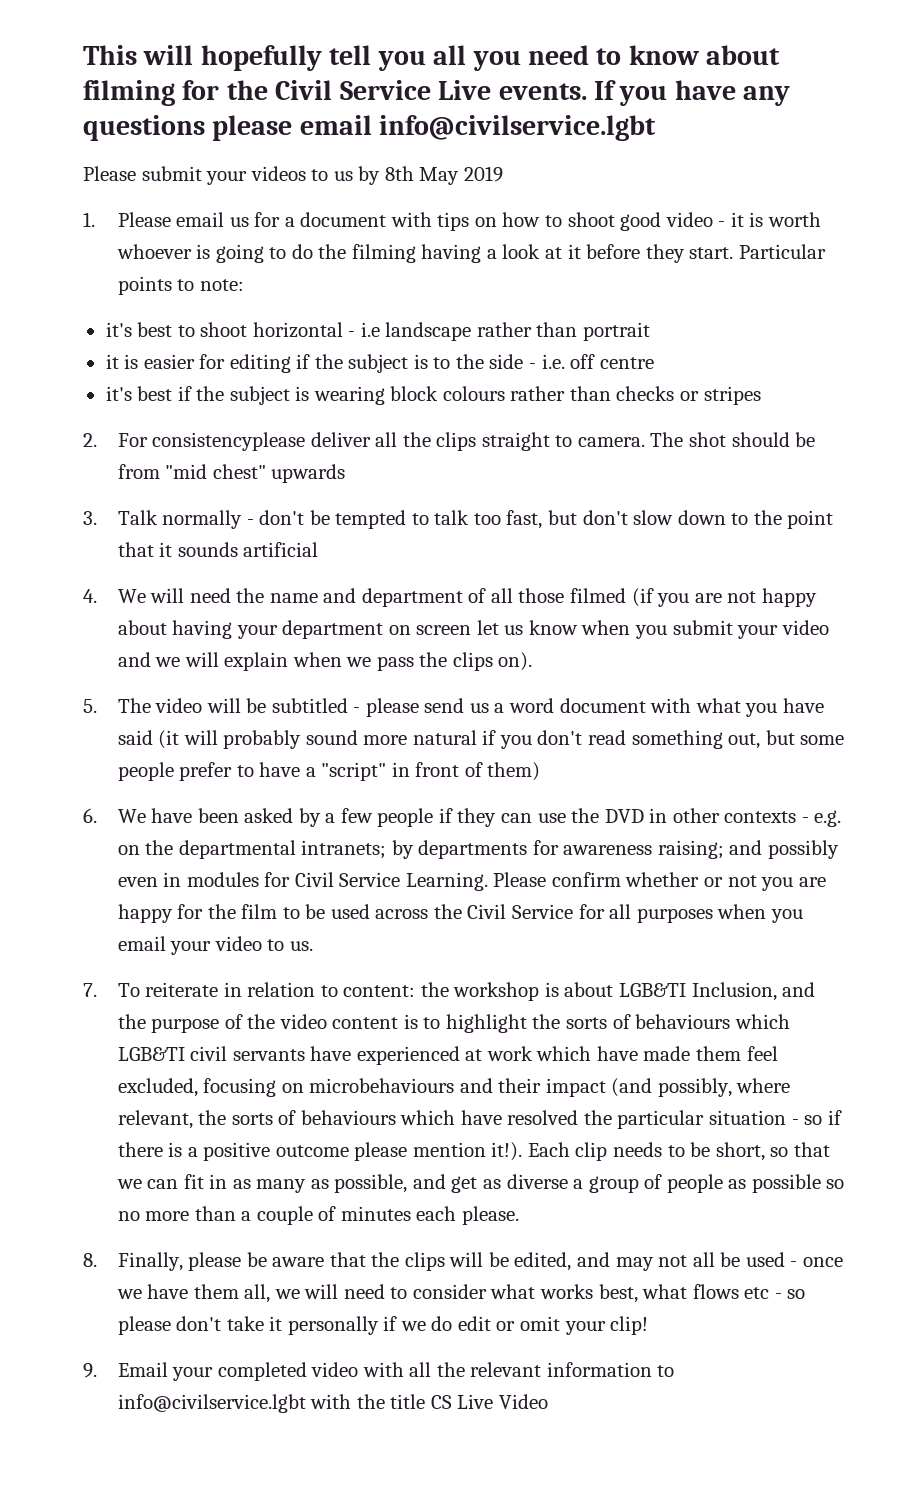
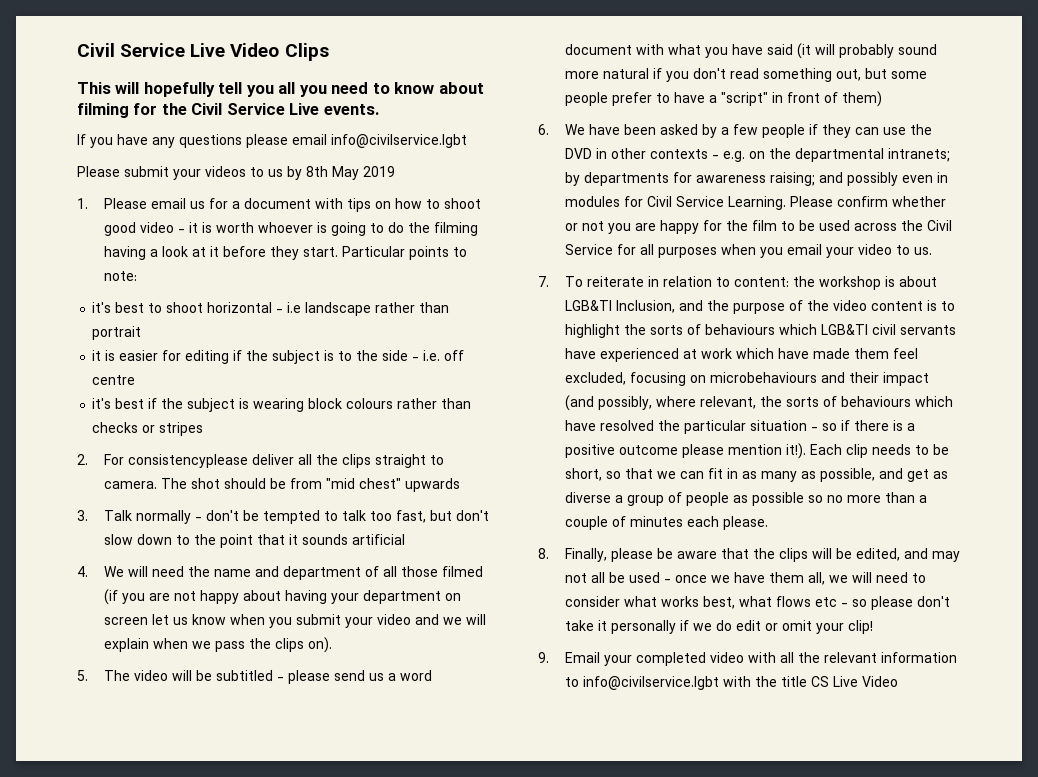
(83, 55) none -> [77,43,329,61] Civil Service Live Video Clips //
(587, 91) none -> (379, 109) //

